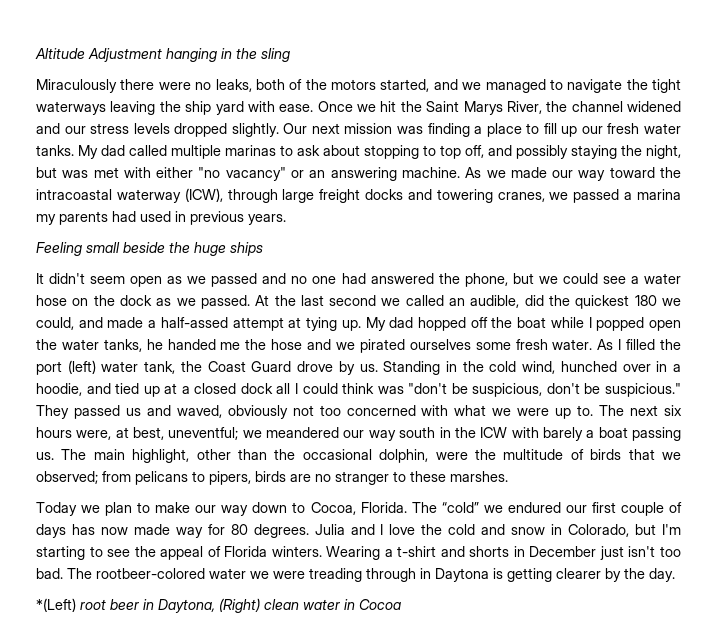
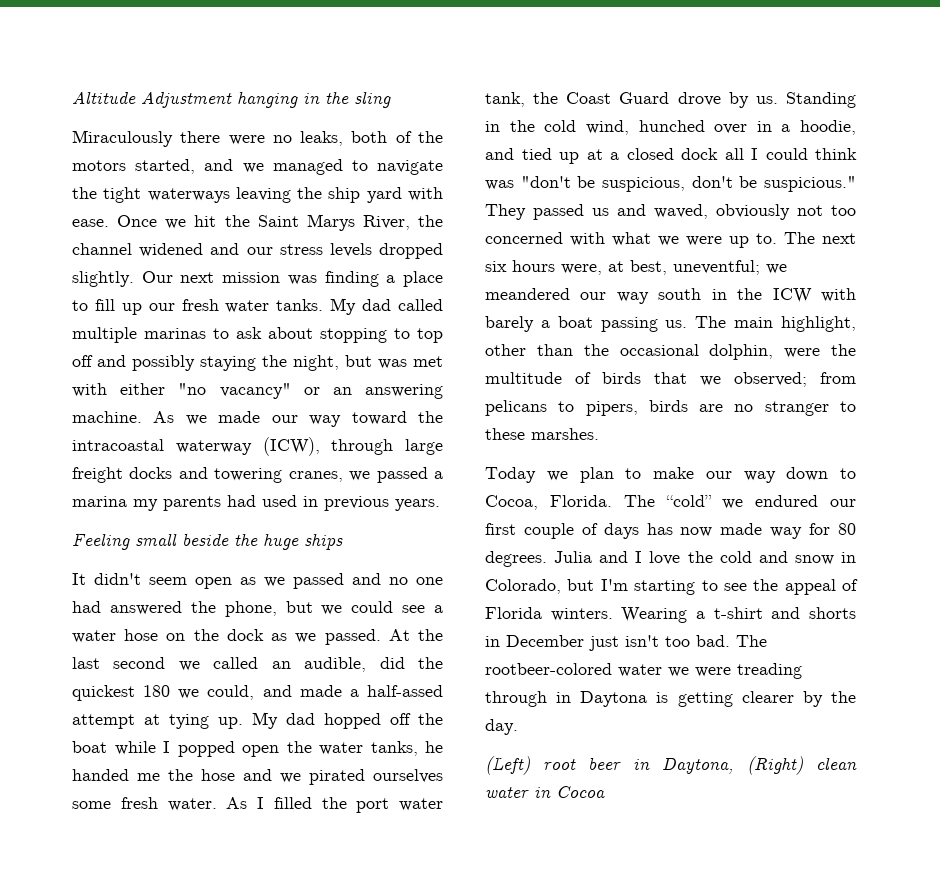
[465,145,484,158] off, -> [72,355,93,367] off
[67,360,96,374] (left) -> (390, 805) none
[36,598,76,612] *(Left) -> [485,756,530,775] (Left)

